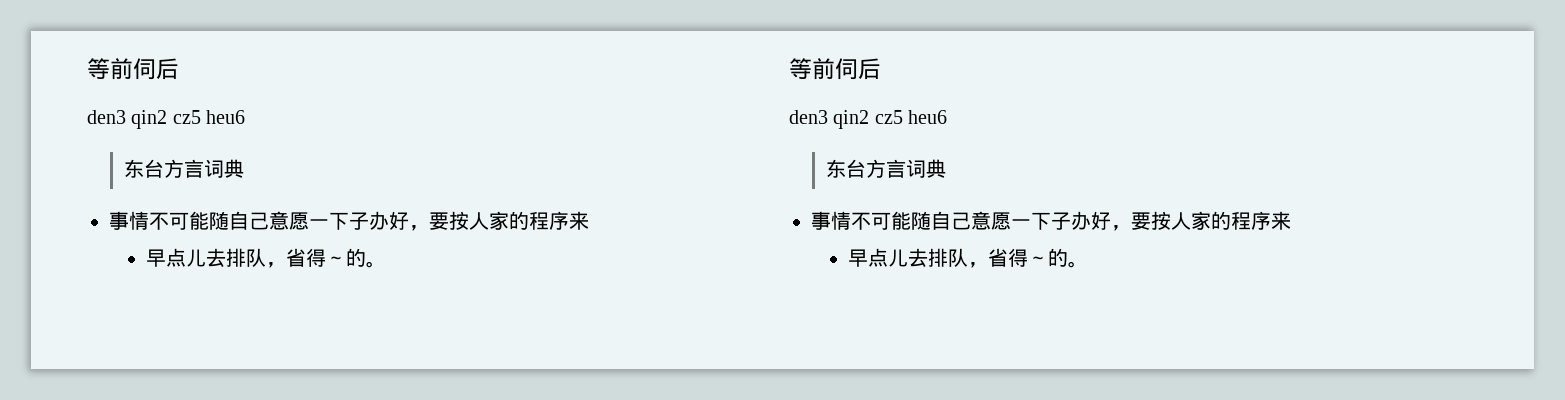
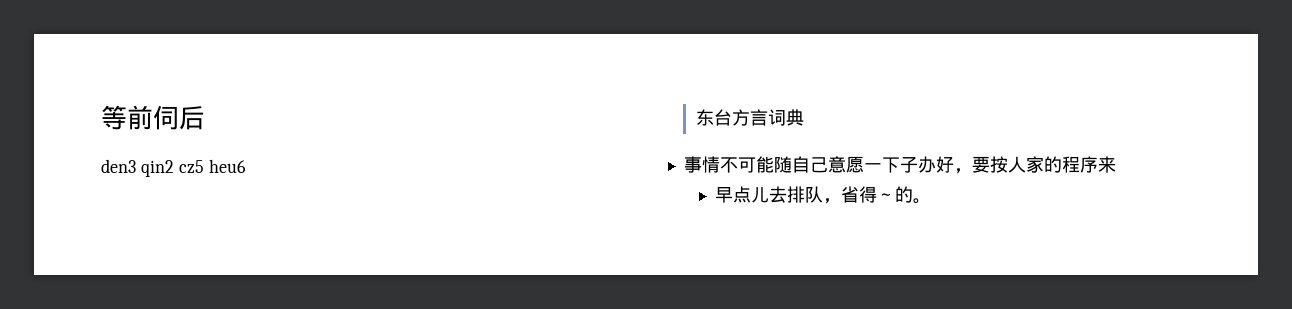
[789,58,881,80] [789,110,948,129] [825,159,946,178] [811,211,1291,231] [847,248,1088,268] // 等前伺后 // den3 qin2 cz5 heu6 // 东台方言词典 // 事情不可能随自己意愿一下子办好，要按人家的程序来 // 早点儿去排队，省得～的。 -> (932, 201) none

